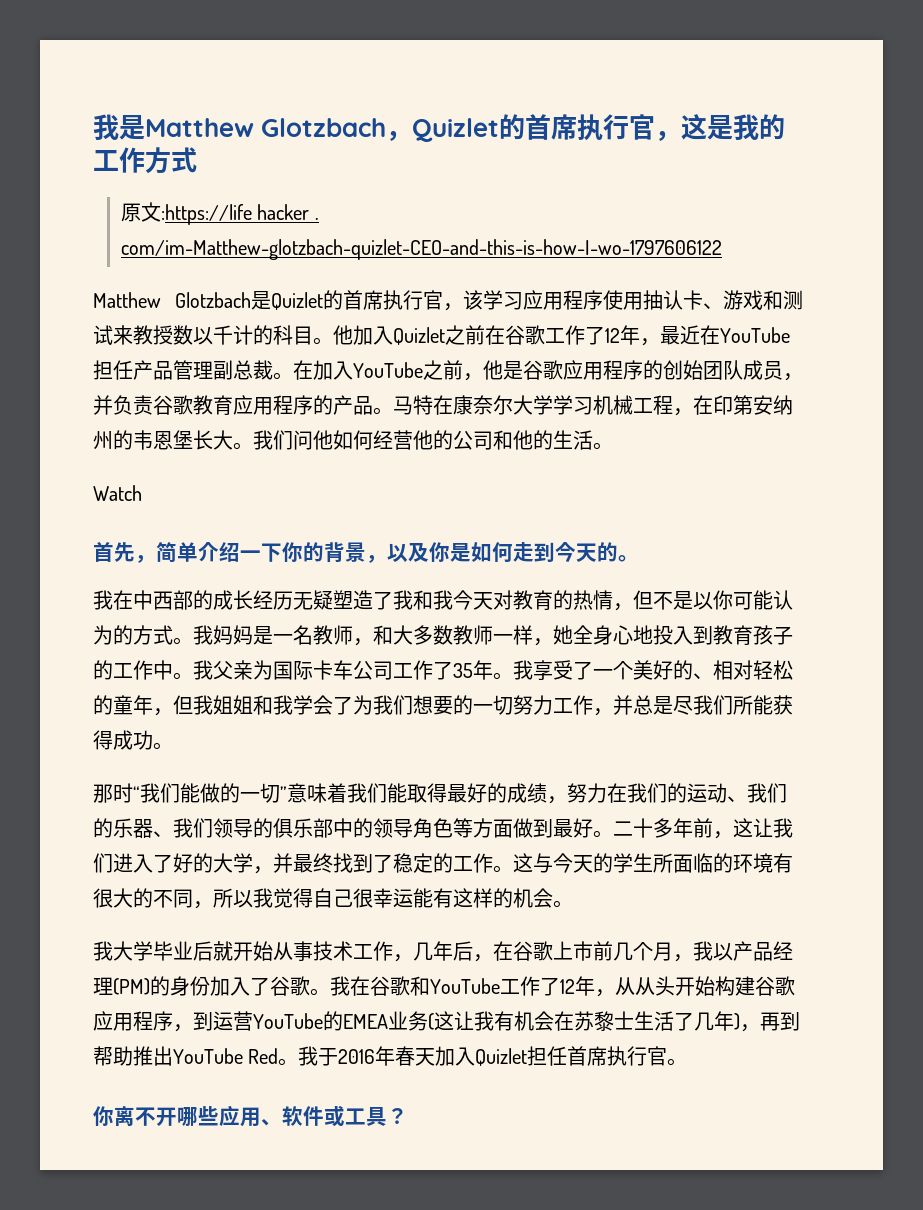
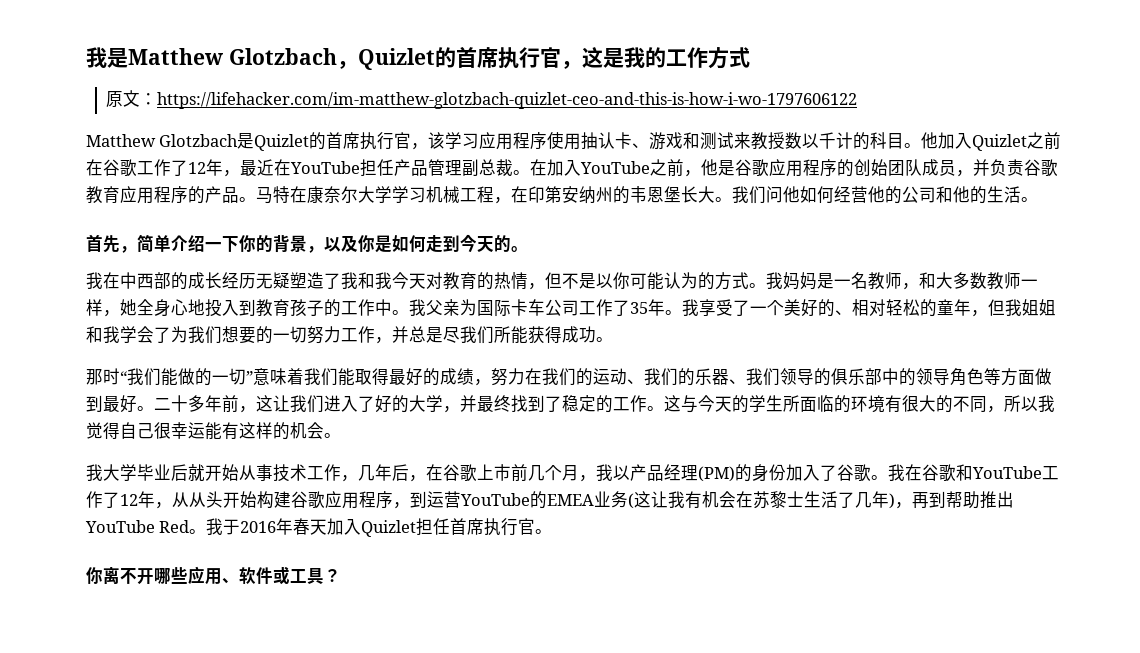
[160,204,319,225] [120,239,722,260] :https://life hacker . com/im-Matthew-glotzbach-quizlet-CEO-and-this-is-how-I-wo-1797606122 -> [140,92,858,109] ：https://lifehacker.com/im-matthew-glotzbach-quizlet-ceo-and-this-is-how-i-wo-1797606122
[93,485,142,501] // Watch -> (1038, 199) none

